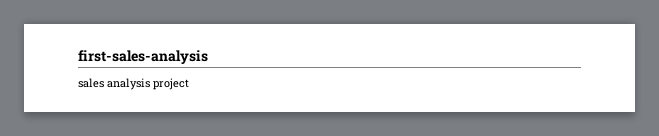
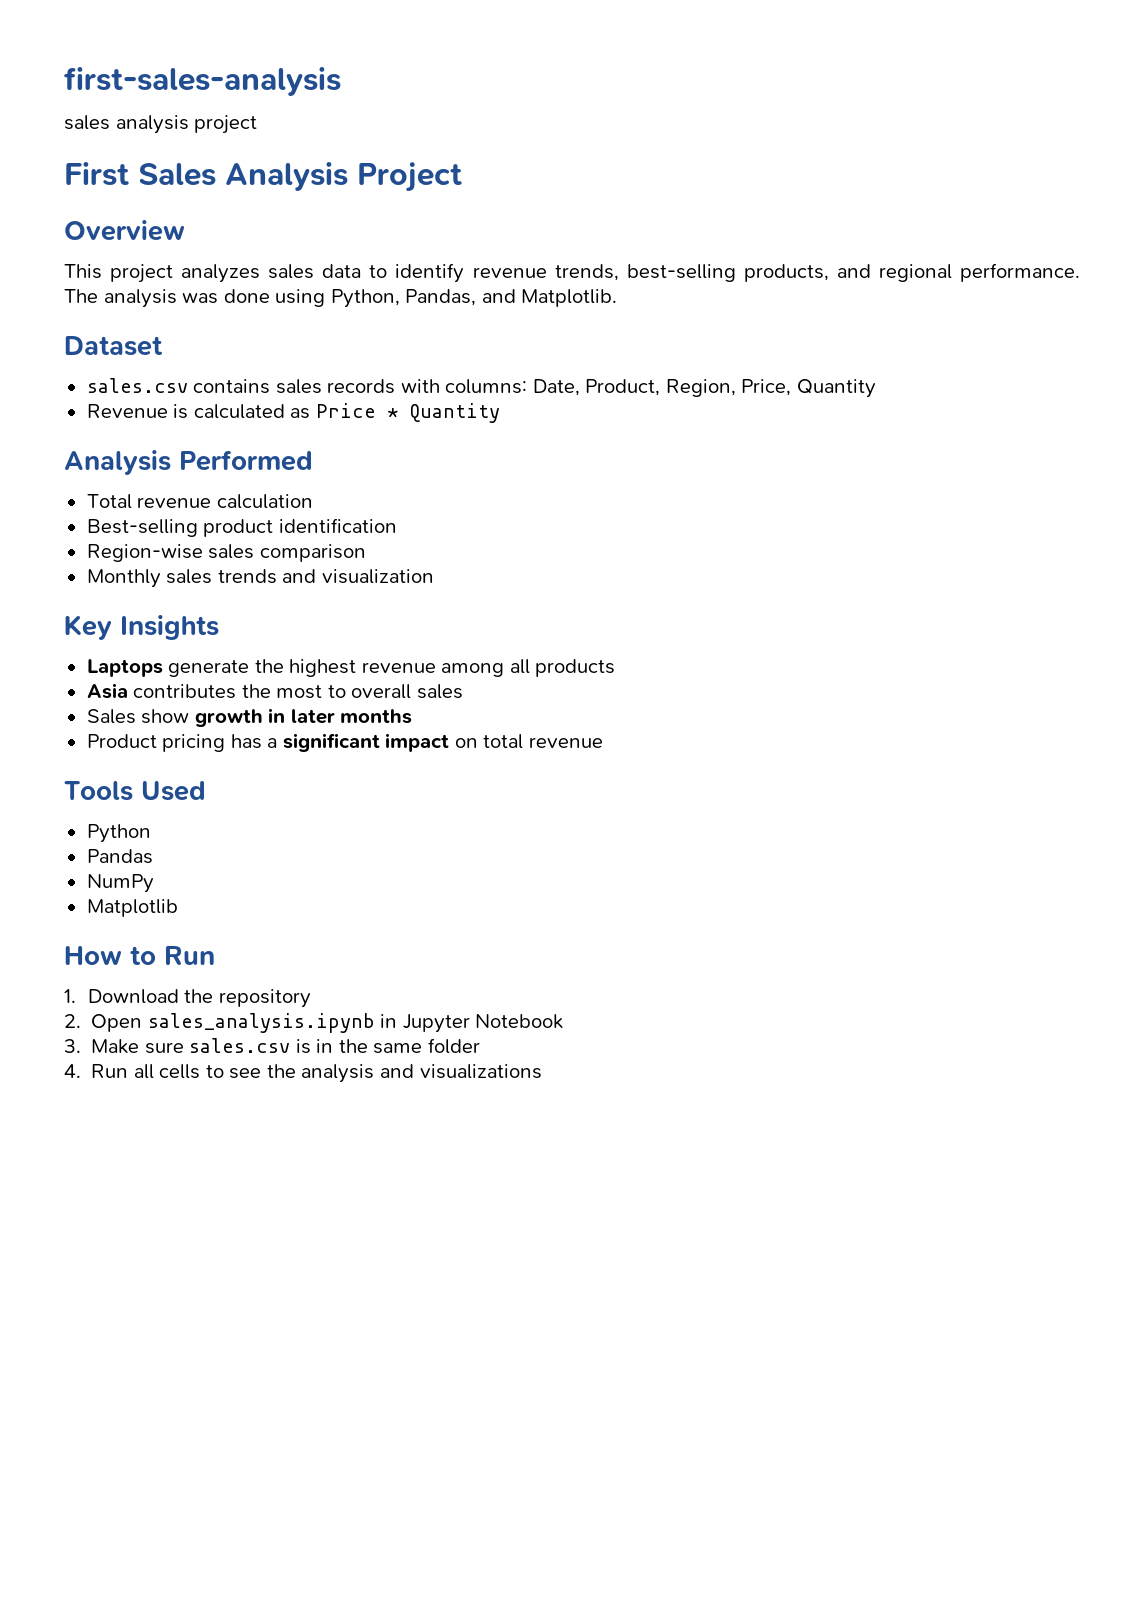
(189, 84) none -> [64,162,462,192] [64,220,185,241] [64,263,1081,283] [64,289,618,308] [64,336,163,356] [86,378,876,398] [86,403,500,423] [64,450,313,475] [86,494,313,509] [86,518,397,537] [86,544,366,562] [86,569,434,588] [64,615,219,640] [86,659,616,677] [86,683,463,699] [86,708,413,727] [86,733,603,752] [64,781,206,801] [86,824,151,843] [86,849,153,864] [86,874,154,893] [86,899,178,917] [64,946,215,965] [64,989,311,1008] [64,1013,564,1033] [64,1038,480,1054] [64,1064,542,1083] // First Sales Analysis Project // Overview // This project analyzes sales data to identify revenue trends, best-selling products, and regional performance. The analysis was done using Python, Pandas, and Matplotlib. // Dataset // sales.csv contains sales records with columns: Date, Product, Region, Price, Quantity // Revenue is calculated as Price * Quantity // Analysis Performed // Total revenue calculation // Best-selling product identification // Region-wise sales comparison // Monthly sales trends and visualization // Key Insights // Laptops generate the highest revenue among all products // Asia contributes the most to overall sales // Sales show growth in later months // Product pricing has a significant impact on total revenue // Tools Used // Python // Pandas // NumPy // Matplotlib // How to Run // 1. Download the repository // 2. Open sales_analysis.ipynb in Jupyter Notebook // 3. Make sure sales.csv is in the same folder // 4. Run all cells to see the analysis and visualizations

